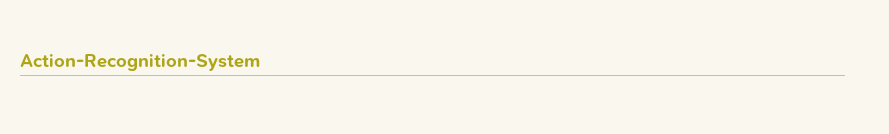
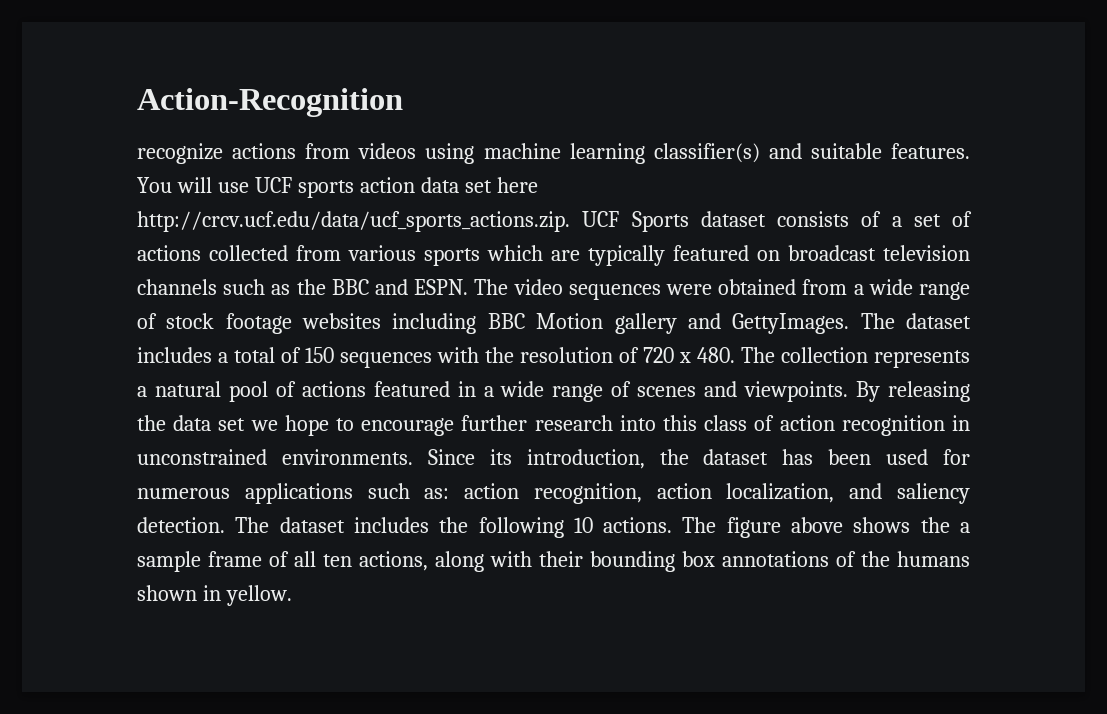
[20,54,260,71] Action-Recognition-System -> [137,88,403,117] [137,143,971,164] [137,177,538,198] [137,211,972,232] [137,245,970,266] [137,279,971,300] [137,313,972,334] [137,347,970,368] [137,381,970,402] [137,415,971,436] [137,449,970,469] [137,483,971,504] [137,517,970,538] [137,551,970,572] [137,585,292,606] Action-Recognition // recognize actions from videos using machine learning classifier(s) and suitable features. You will use UCF sports action data set here http://crcv.ucf.edu/data/ucf_sports_actions.zip. UCF Sports dataset consists of a set of actions collected from various sports which are typically featured on broadcast television channels such as the BBC and ESPN. The video sequences were obtained from a wide range of stock footage websites including BBC Motion gallery and GettyImages. The dataset includes a total of 150 sequences with the resolution of 720 x 480. The collection represents a natural pool of actions featured in a wide range of scenes and viewpoints. By releasing the data set we hope to encourage further research into this class of action recognition in unconstrained environments. Since its introduction, the dataset has been used for numerous applications such as: action recognition, action localization, and saliency detection. The dataset includes the following 10 actions. The figure above shows the a sample frame of all ten actions, along with their bounding box annotations of the humans shown in yellow.

